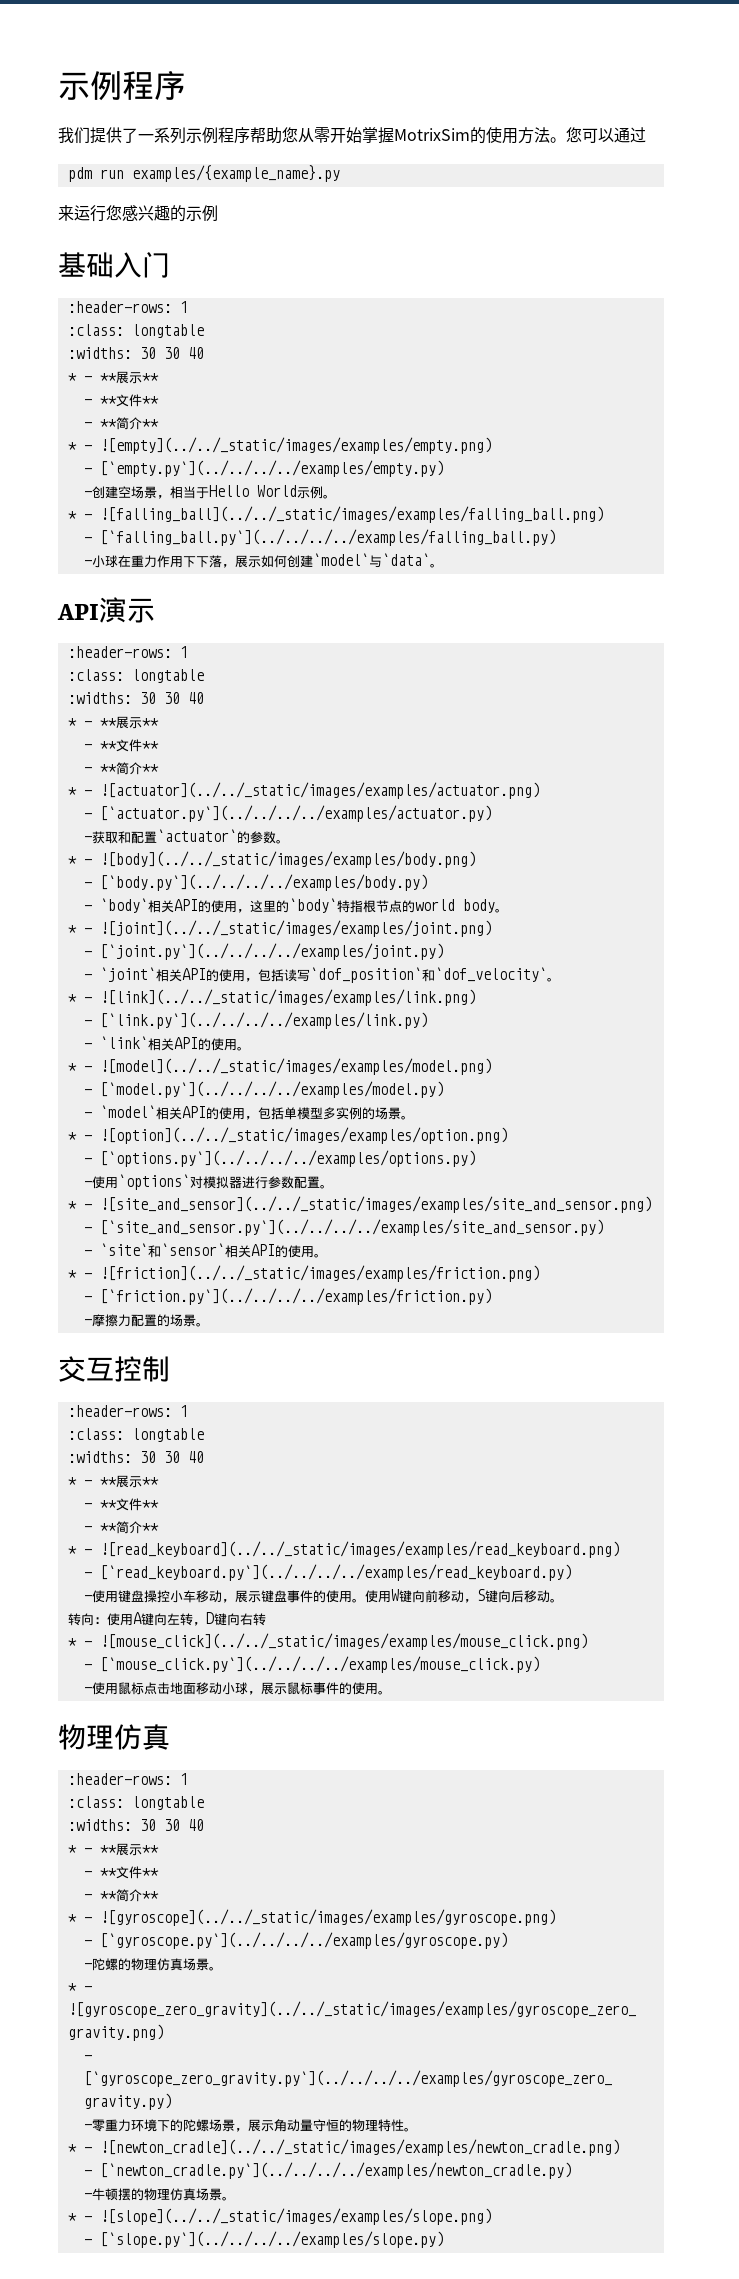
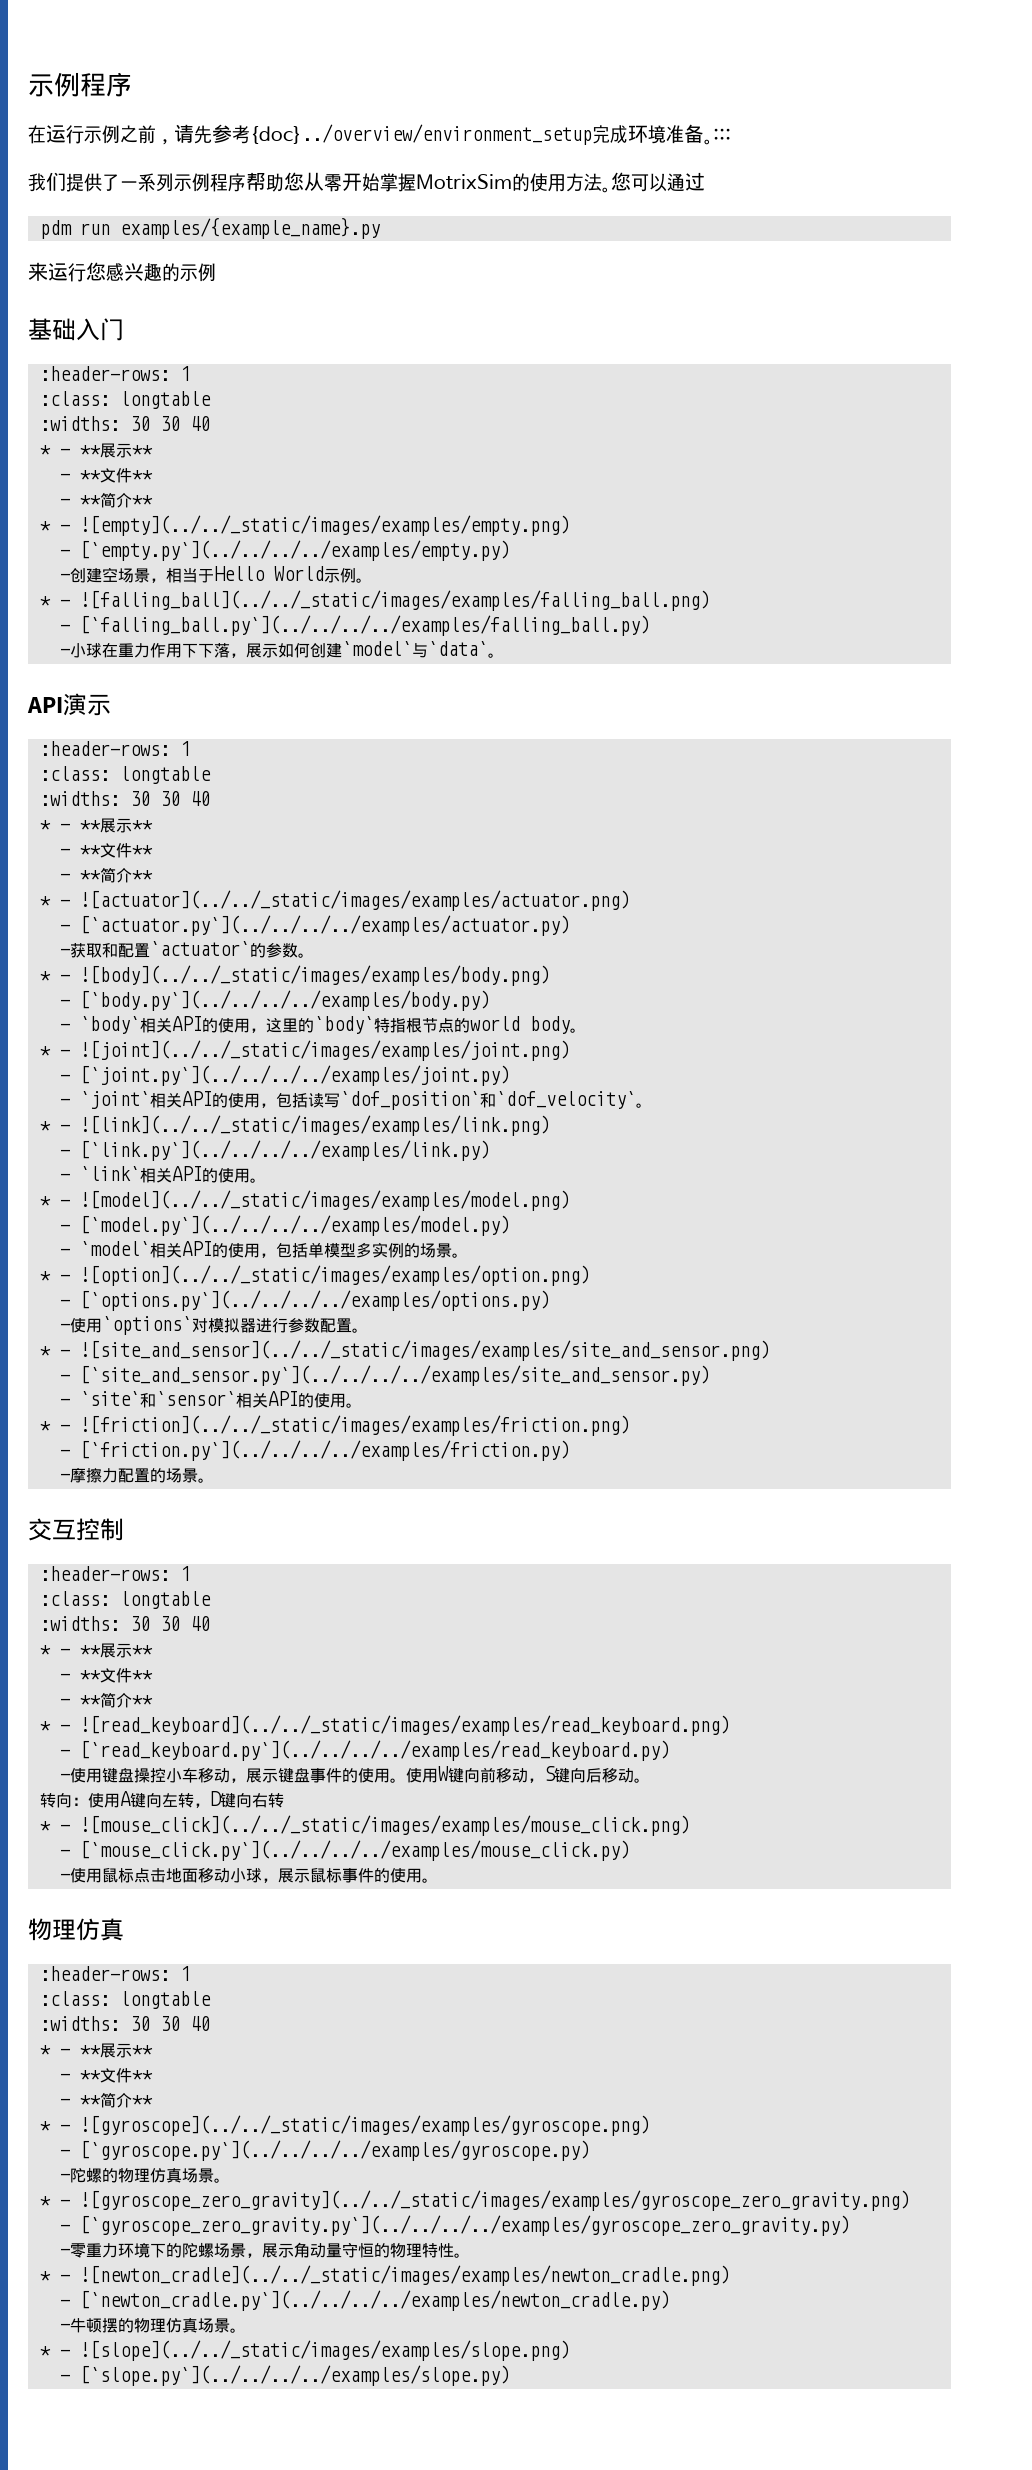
[58,71,186,101] 示例程序 -> [28,72,132,97] [28,124,731,145] 示例程序 // 在运行示例之前，请先参考{doc}../overview/environment_setup完成环境准备。:::

